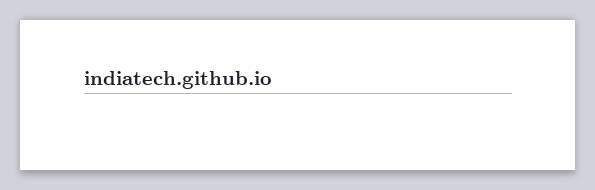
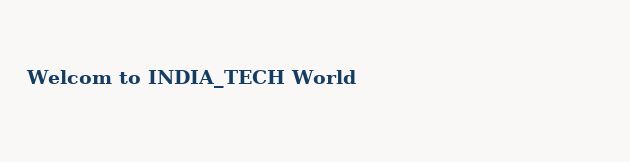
[84,71,272,89] indiatech.github.io -> [26,70,356,88] Welcom to INDIA_TECH World

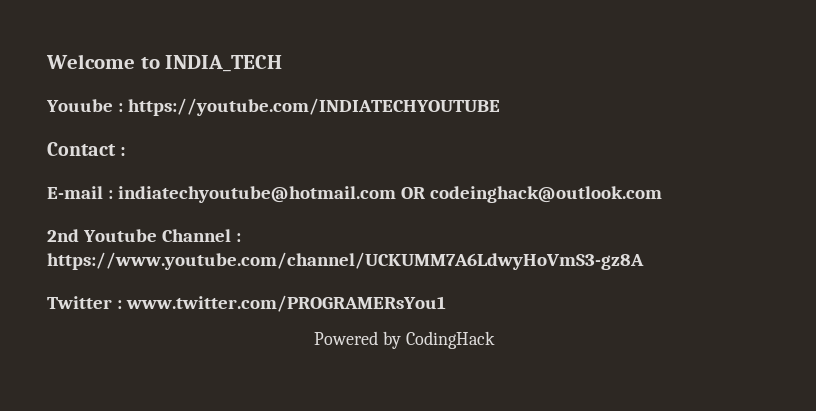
[26,70,112,84] Welcom -> [46,54,135,69] Welcome
[290,70,356,84] World -> [46,98,500,116] [47,142,127,156] [47,186,662,203] [47,229,241,242] [47,252,644,270] [47,295,446,312] [314,331,495,349] // Youube : https://youtube.com/INDIATECHYOUTUBE // Contact : // E-mail : indiatechyoutube@hotmail.com OR codeinghack@outlook.com // 2nd Youtube Channel : https://www.youtube.com/channel/UCKUMM7A6LdwyHoVmS3-gz8A // Twitter : www.twitter.com/PROGRAMERsYou1 // Powered by CodingHack

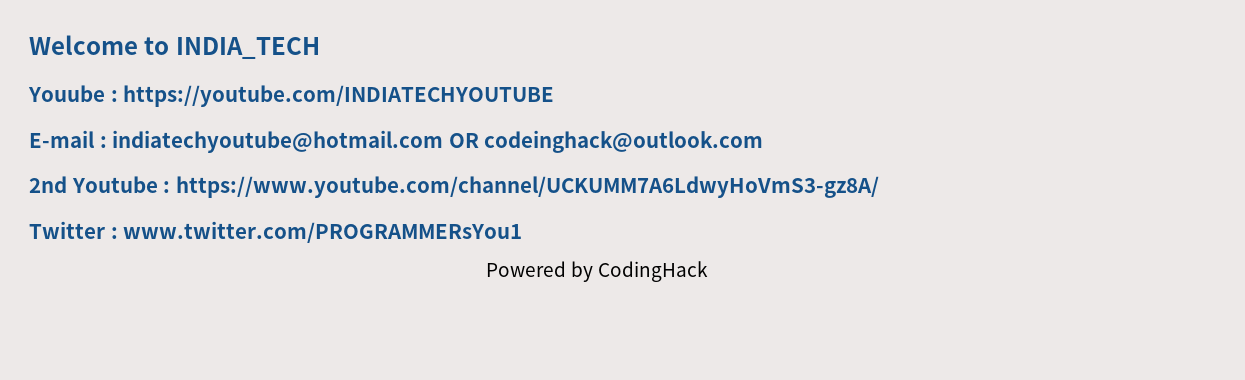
[47,142,127,156] // Contact : -> (555, 96) none
[161,229,241,242] [47,252,644,270] Channel : https://www.youtube.com/channel/UCKUMM7A6LdwyHoVmS3-gz8A -> [163,176,879,198] : https://www.youtube.com/channel/UCKUMM7A6LdwyHoVmS3-gz8A/
[125,295,446,312] www.twitter.com/PROGRAMERsYou1 -> [123,221,523,243] www.twitter.com/PROGRAMMERsYou1

